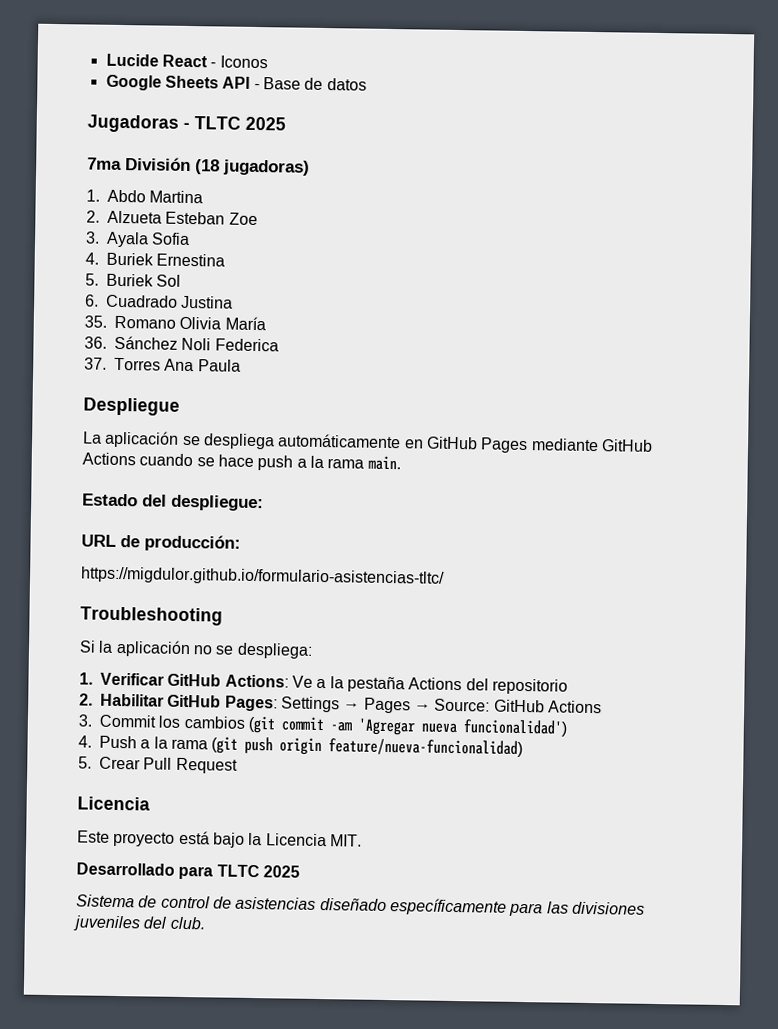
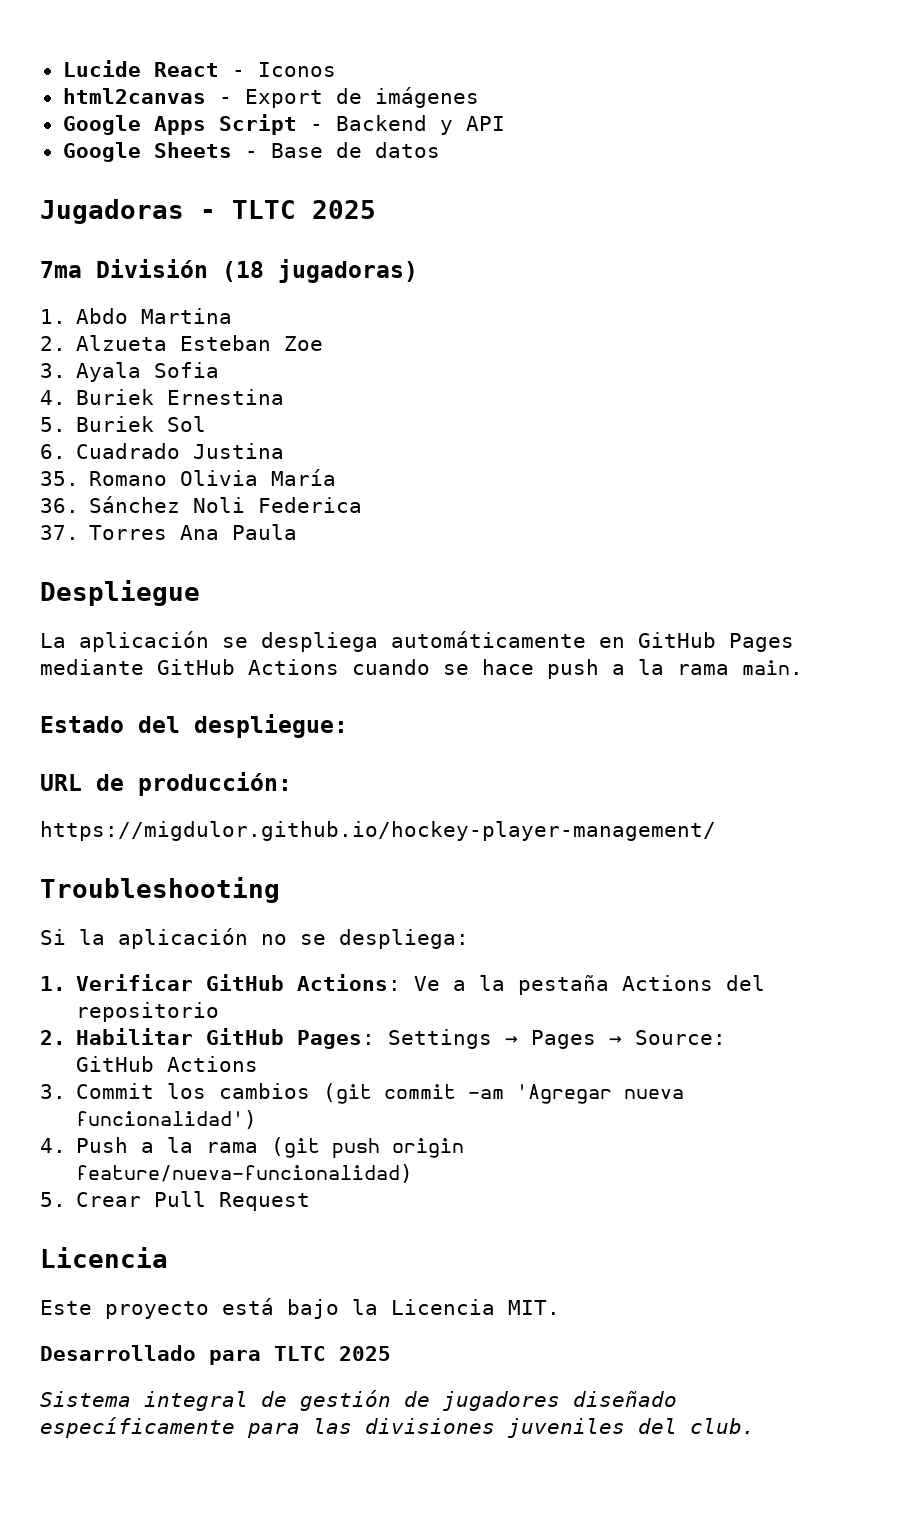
(268, 62) none -> [62,87,479,108] [62,114,505,135] // html2canvas - Export de imágenes // Google Apps Script - Backend y API
[222,76,251,89] API -> (232, 150) none
[80,566,445,587] https://migdulor.github.io/formulario-asistencias-tltc/ -> [40,821,716,841] https://migdulor.github.io/hockey-player-management/
[138,895,317,910] de control de asistencias -> [144,1390,560,1411] integral de gestión de jugadores

